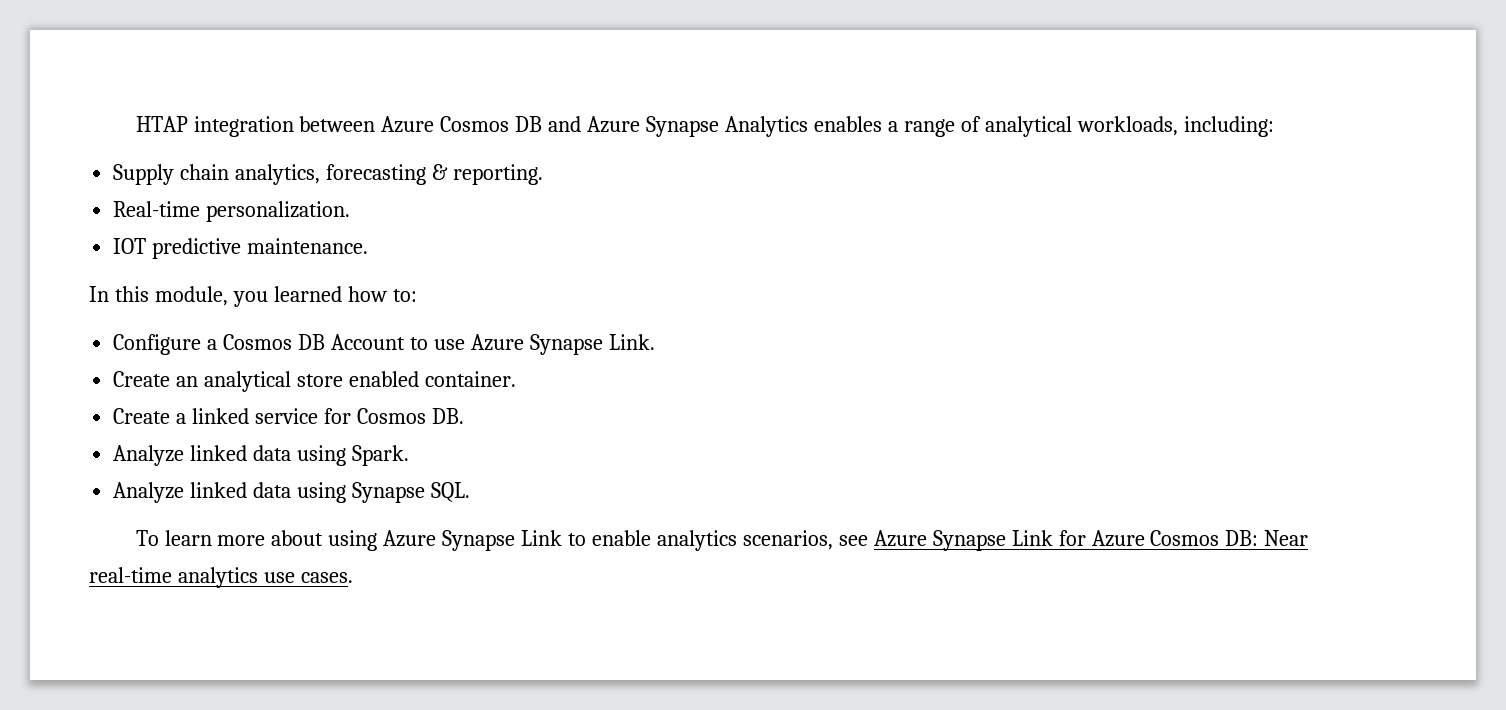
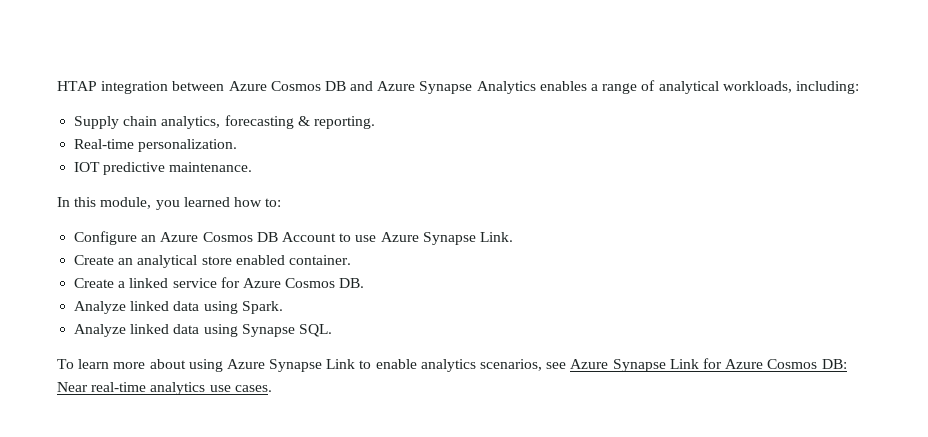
[207,339,218,350] a -> [141,232,199,242] an Azure
(351, 416) none -> [242,278,281,288] Azure

